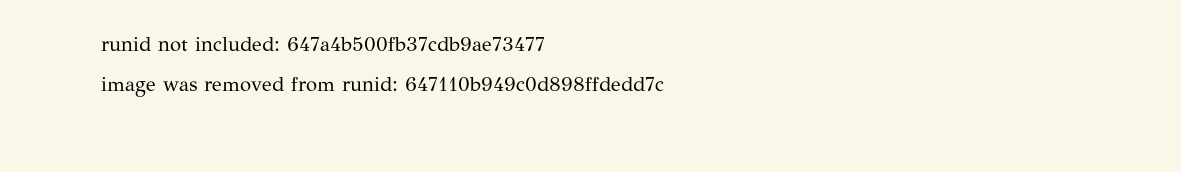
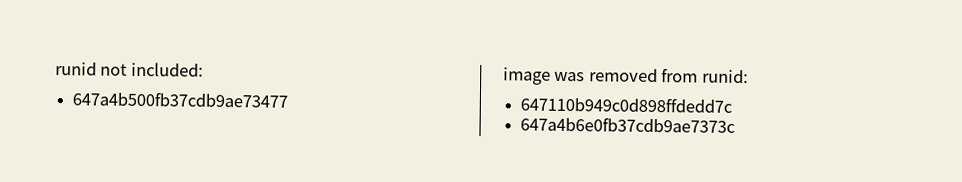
(280, 44) none -> (204, 69) //
(398, 84) none -> (749, 76) //
(664, 84) none -> [520,116,736,133] // 647a4b6e0fb37cdb9ae7373c

